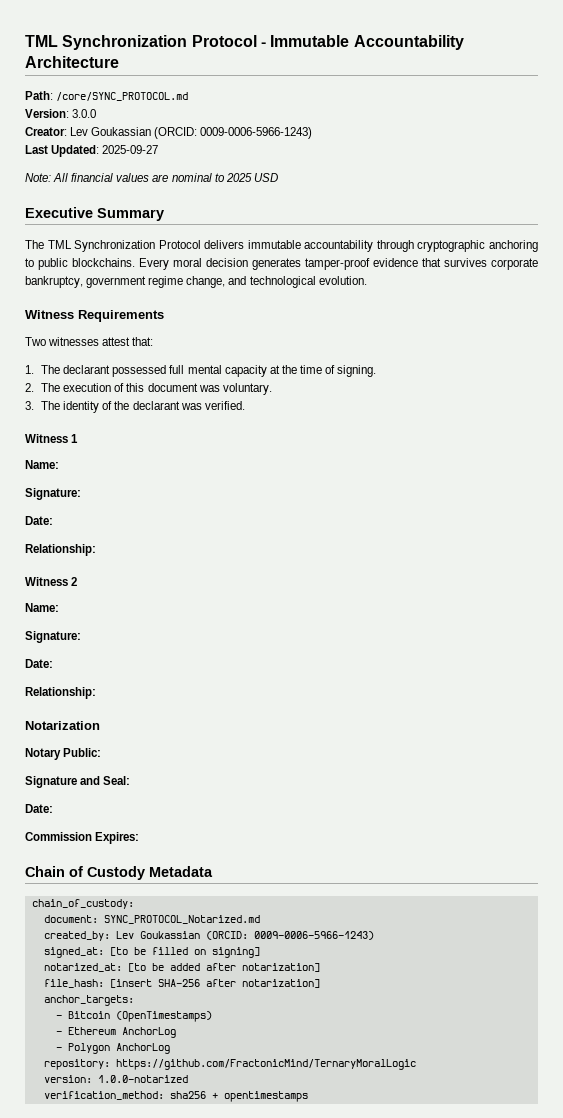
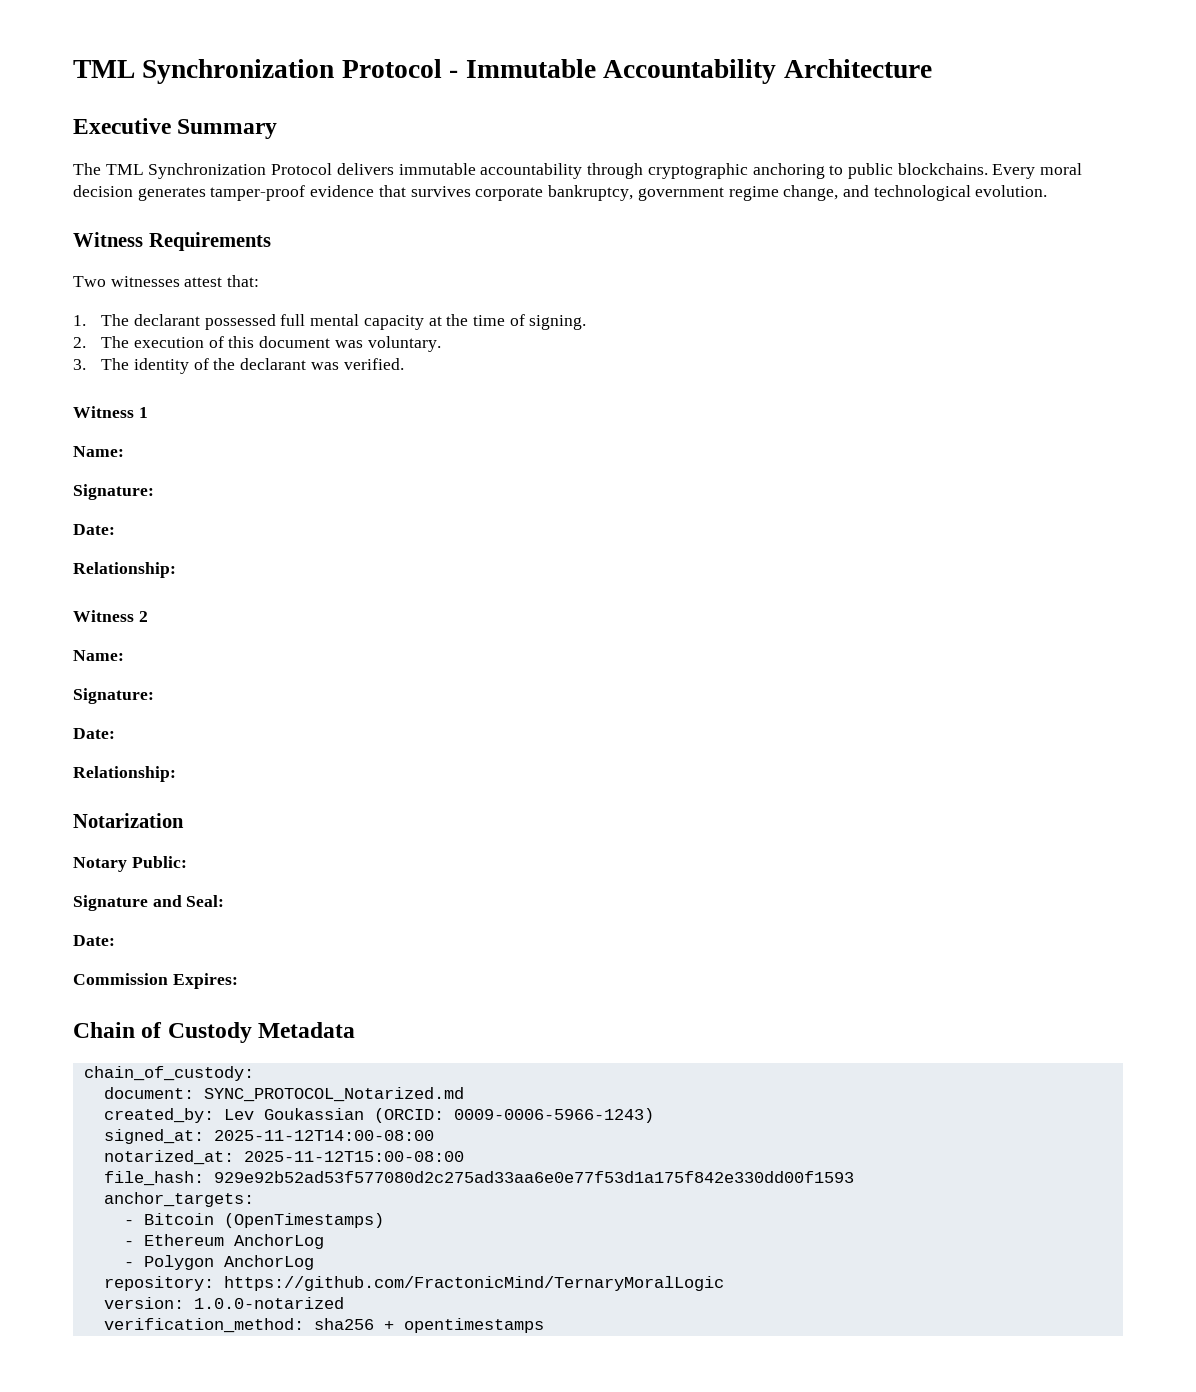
[25,91,189,101] [25,109,97,118] [25,127,313,139] [25,145,159,157] [25,173,278,182] // Path: /core/SYNC_PROTOCOL.md // Version: 3.0.0 // Creator: Lev Goukassian (ORCID: 0009-0006-5966-1243) // Last Updated: 2025-09-27 // Note: All financial values are nominal to 2025 USD -> (932, 68) none
[109,947,260,958] [43,963,320,972] [43,979,320,988] [to be filled on signing] // notarized_at: [to be added after notarization] // file_hash: [insert SHA-256 after notarization] -> [213,1130,434,1141] [103,1150,464,1165] [103,1171,854,1186] 2025-11-12T14:00-08:00 // notarized_at: 2025-11-12T15:00-08:00 // file_hash: 929e92b52ad53f577080d2c275ad33aa6e0e77f53d1a175f842e330dd00f1593

